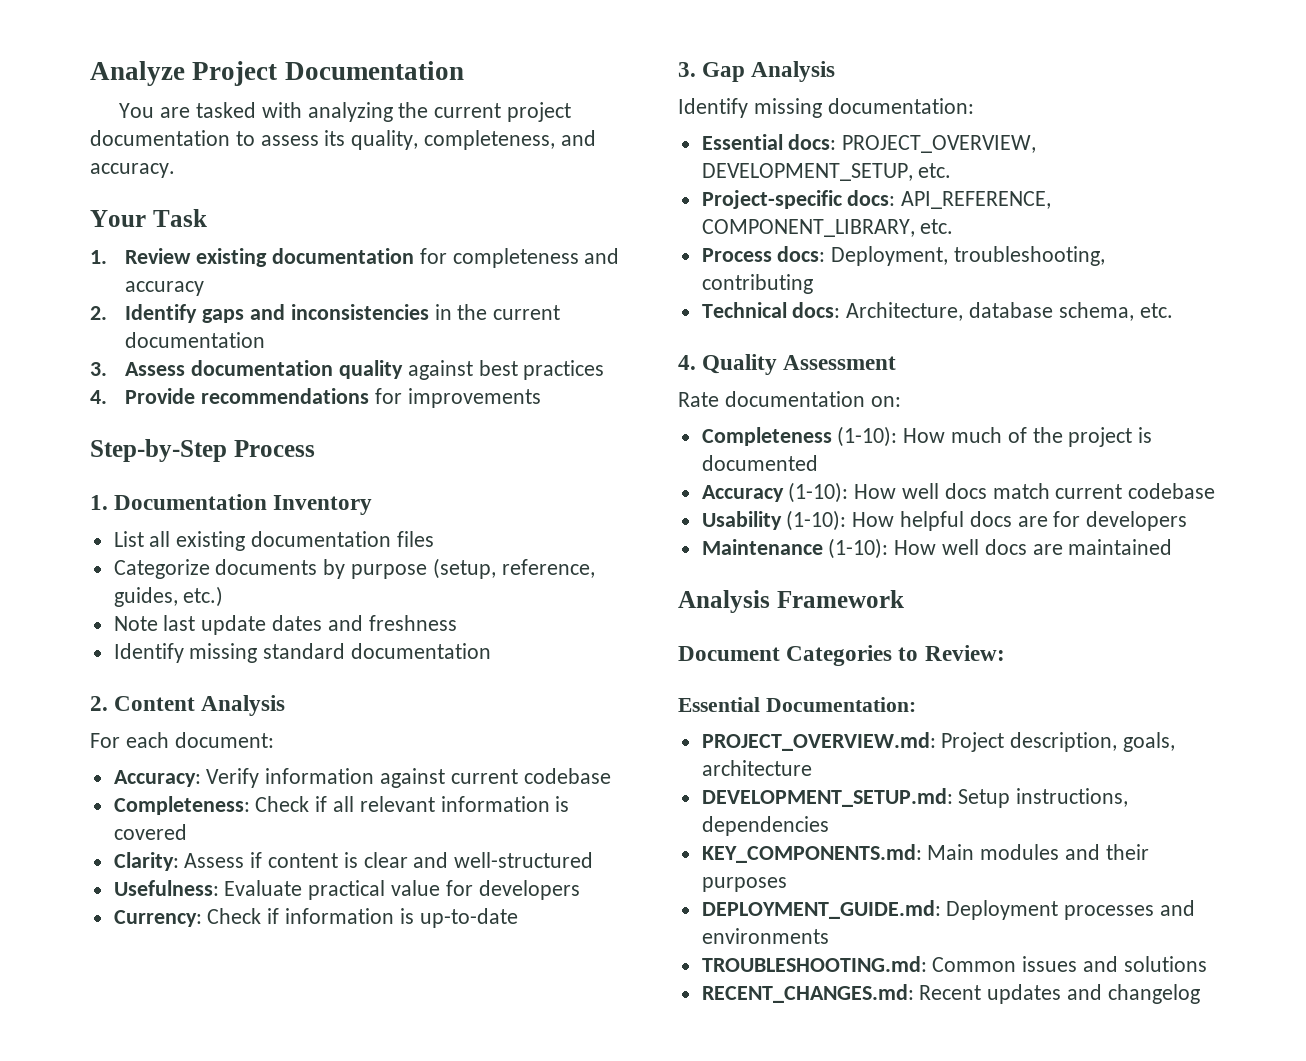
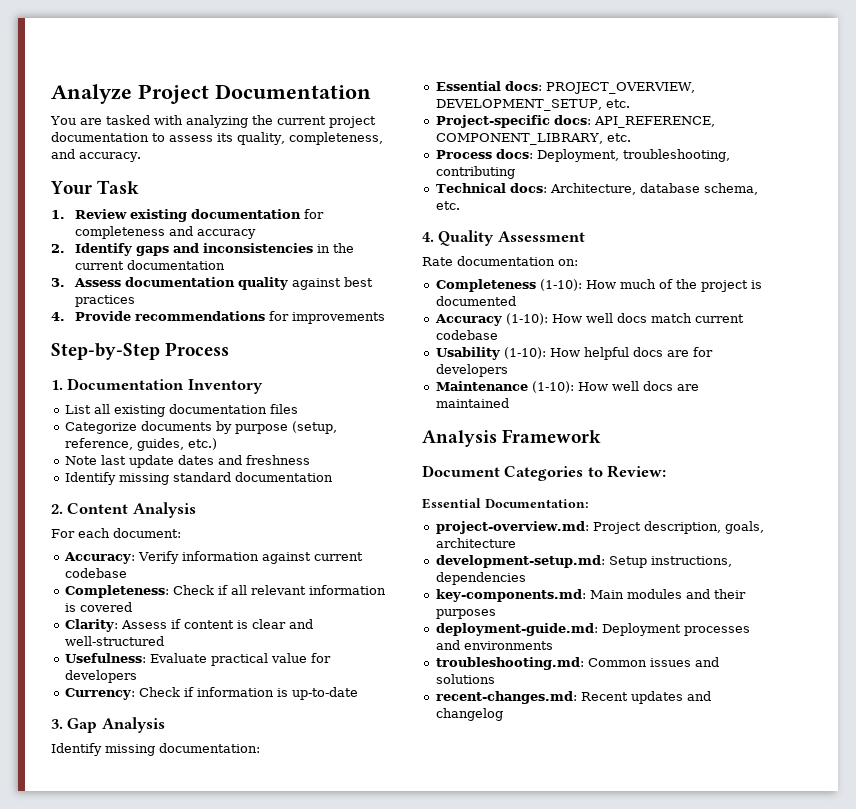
[701,732,936,751] PROJECT_OVERVIEW.md: -> [435,521,589,534] project-overview.md:
[701,788,953,807] DEVELOPMENT_SETUP.md: -> [435,555,605,568] development-setup.md:
[701,844,922,863] KEY_COMPONENTS.md: -> [435,589,586,602] key-components.md:
[701,900,941,919] DEPLOYMENT_GUIDE.md: -> [435,623,598,636] deployment-guide.md:
[701,956,927,972] TROUBLESHOOTING.md: -> [435,657,584,670] troubleshooting.md:
[701,984,914,1003] RECENT_CHANGES.md: -> [435,691,577,704] recent-changes.md:

